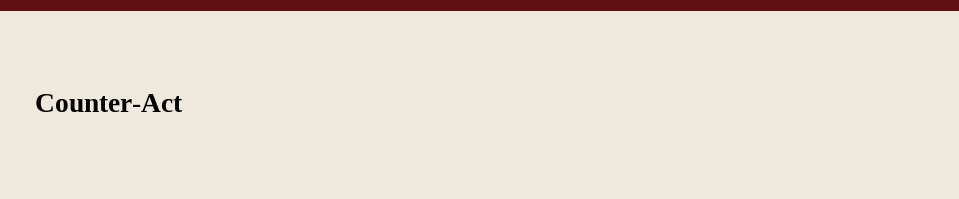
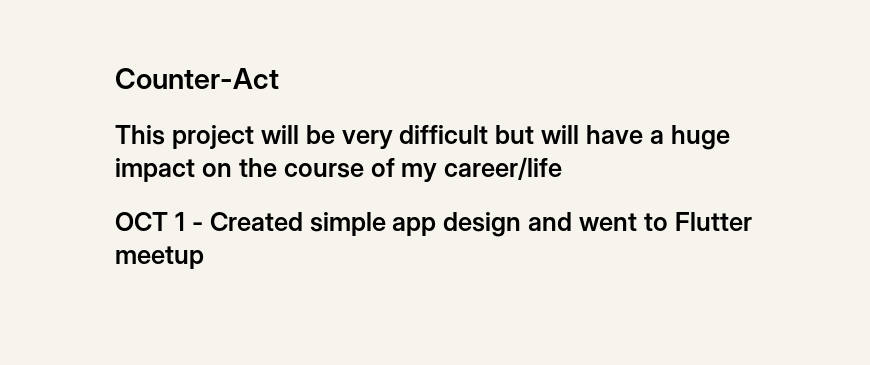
(183, 103) none -> [115,125,730,150] [115,157,563,182] [115,212,752,237] [115,246,204,269] // This project will be very difficult but will have a huge impact on the course of my career/life // OCT 1 - Created simple app design and went to Flutter meetup

